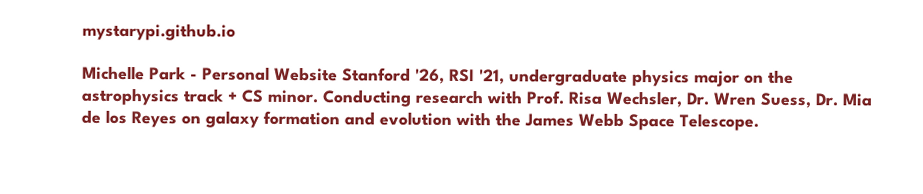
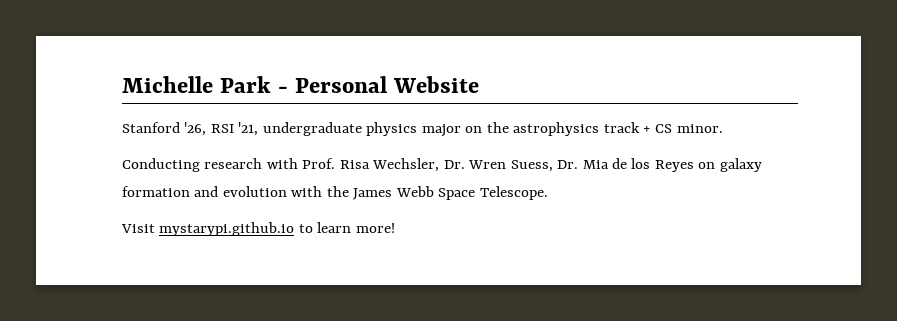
[82,22,236,41] mystarypi.github.io // -> (122, 84) none
(338, 74) none -> (480, 84) //
(319, 96) none -> (723, 128) //
(759, 122) none -> [121,222,395,236] // Visit mystarypi.github.io to learn more!

